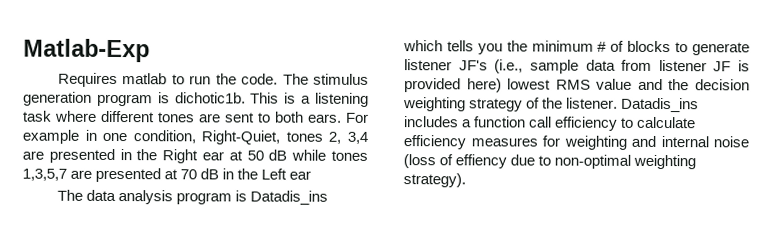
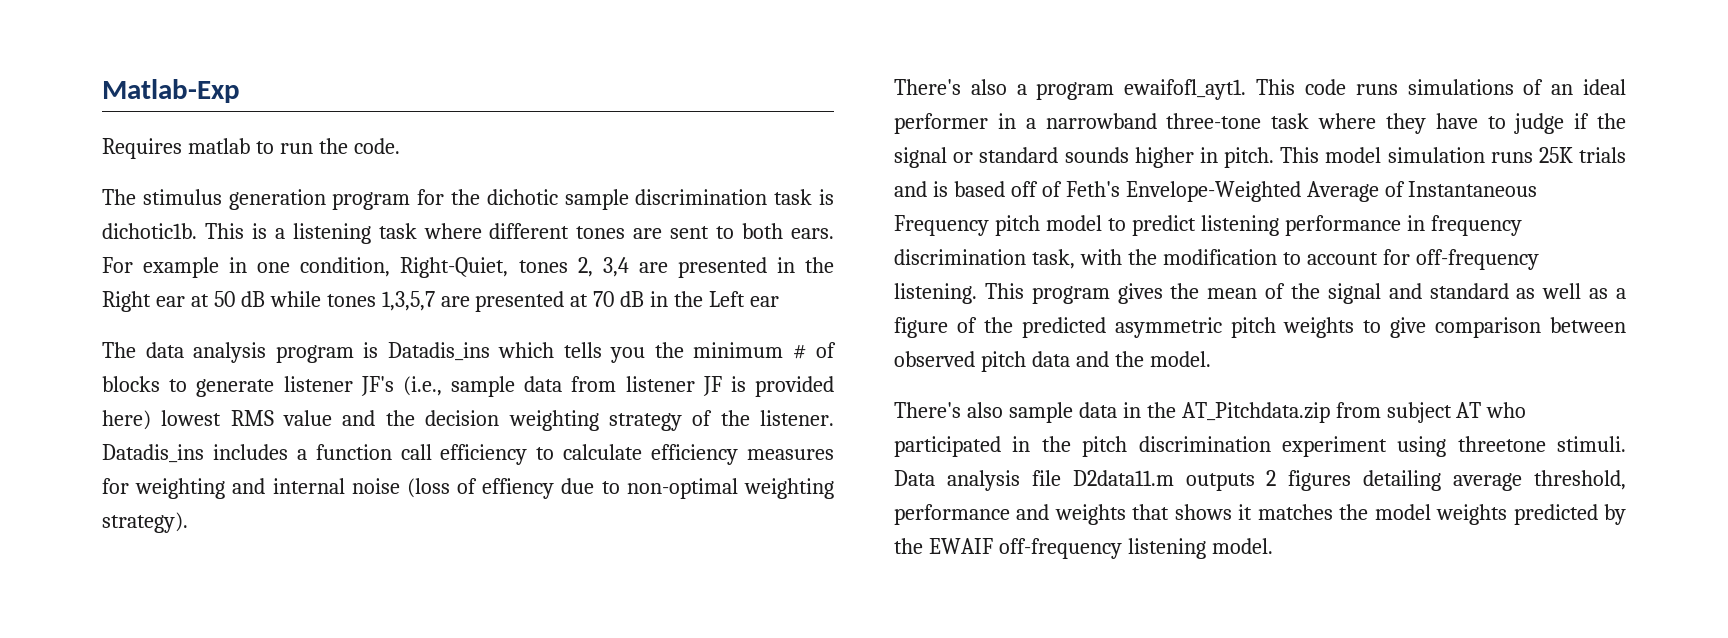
(279, 79) none -> (400, 146) //
(153, 100) none -> [417,189,813,210] for the dichotic sample discrimination task
(466, 180) none -> [894,79,1626,100] [894,113,1626,134] [894,147,1626,168] [894,181,1538,202] [894,215,1522,236] [894,249,1539,270] [894,283,1626,304] [894,317,1626,338] [894,351,1211,372] [894,402,1527,423] [894,436,1626,457] [894,470,1626,491] [894,504,1626,525] [894,538,1273,559] // There's also a program ewaifofl_ayt1. This code runs simulations of an ideal performer in a narrowband three-tone task where they have to judge if the signal or standard sounds higher in pitch. This model simulation runs 25K trials and is based off of Feth's Envelope-Weighted Average of Instantaneous Frequency pitch model to predict listening performance in frequency discrimination task, with the modification to account for off-frequency listening. This program gives the mean of the signal and standard as well as a figure of the predicted asymmetric pitch weights to give comparison between observed pitch data and the model. // There's also sample data in the AT_Pitchdata.zip from subject AT who participated in the pitch discrimination experiment using threetone stimuli. Data analysis file D2data11.m outputs 2 figures detailing average threshold, performance and weights that shows it matches the model weights predicted by the EWAIF off-frequency listening model.

